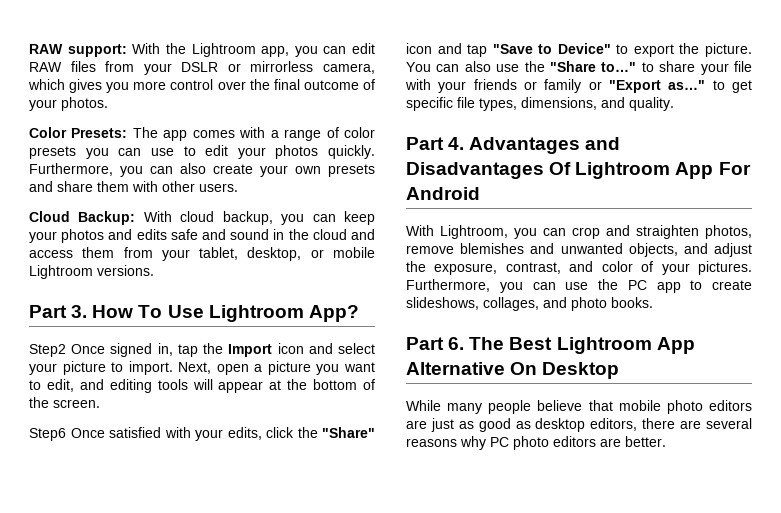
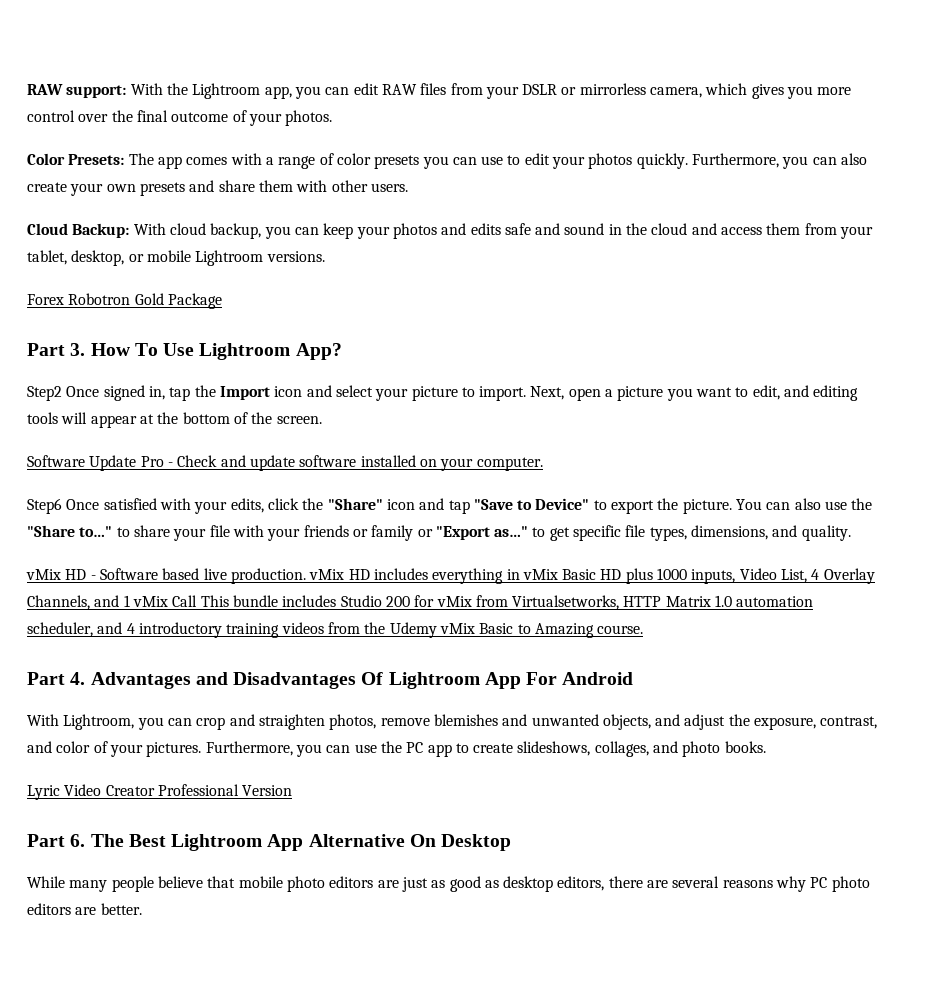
(154, 270) none -> [27,293,222,309] // Forex Robotron Gold Package
(100, 403) none -> [27,455,543,471] // Software Update Pro - Check and update software installed on your computer.
(674, 104) none -> [26,568,875,584] [27,595,814,610] [27,622,644,638] // vMix HD - Software based live production. vMix HD includes everything in vMix Basic HD plus 1000 inputs, Video List, 4 Overlay Channels, and 1 vMix Call This bundle includes Studio 200 for vMix from Virtualsetworks, HTTP Matrix 1.0 automation scheduler, and 4 introductory training videos from the Udemy vMix Basic to Amazing course.
(653, 302) none -> [27,784,293,800] // Lyric Video Creator Professional Version

